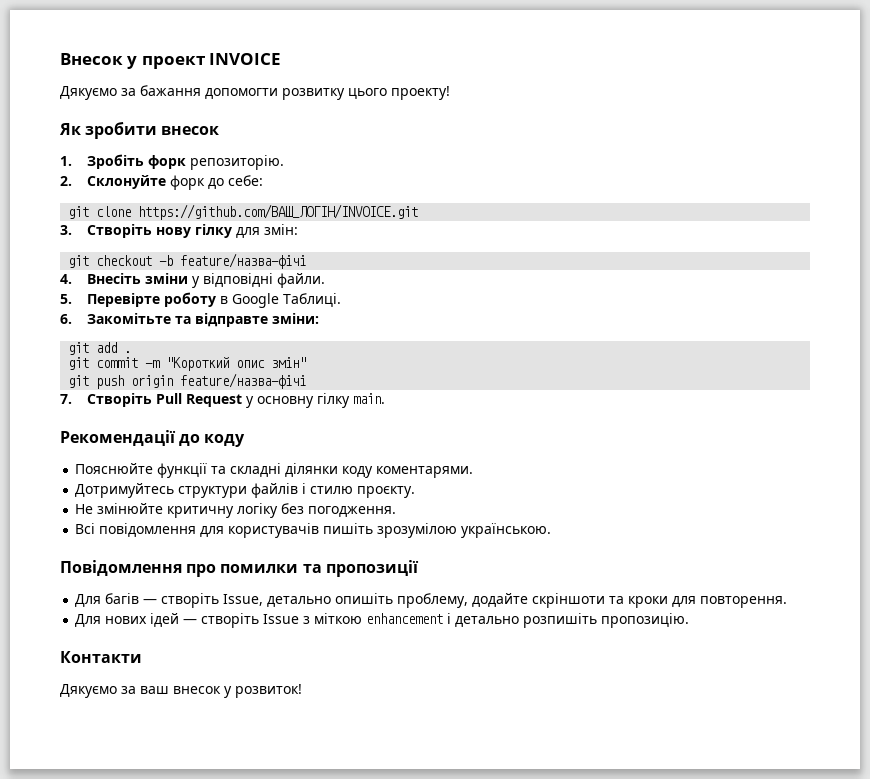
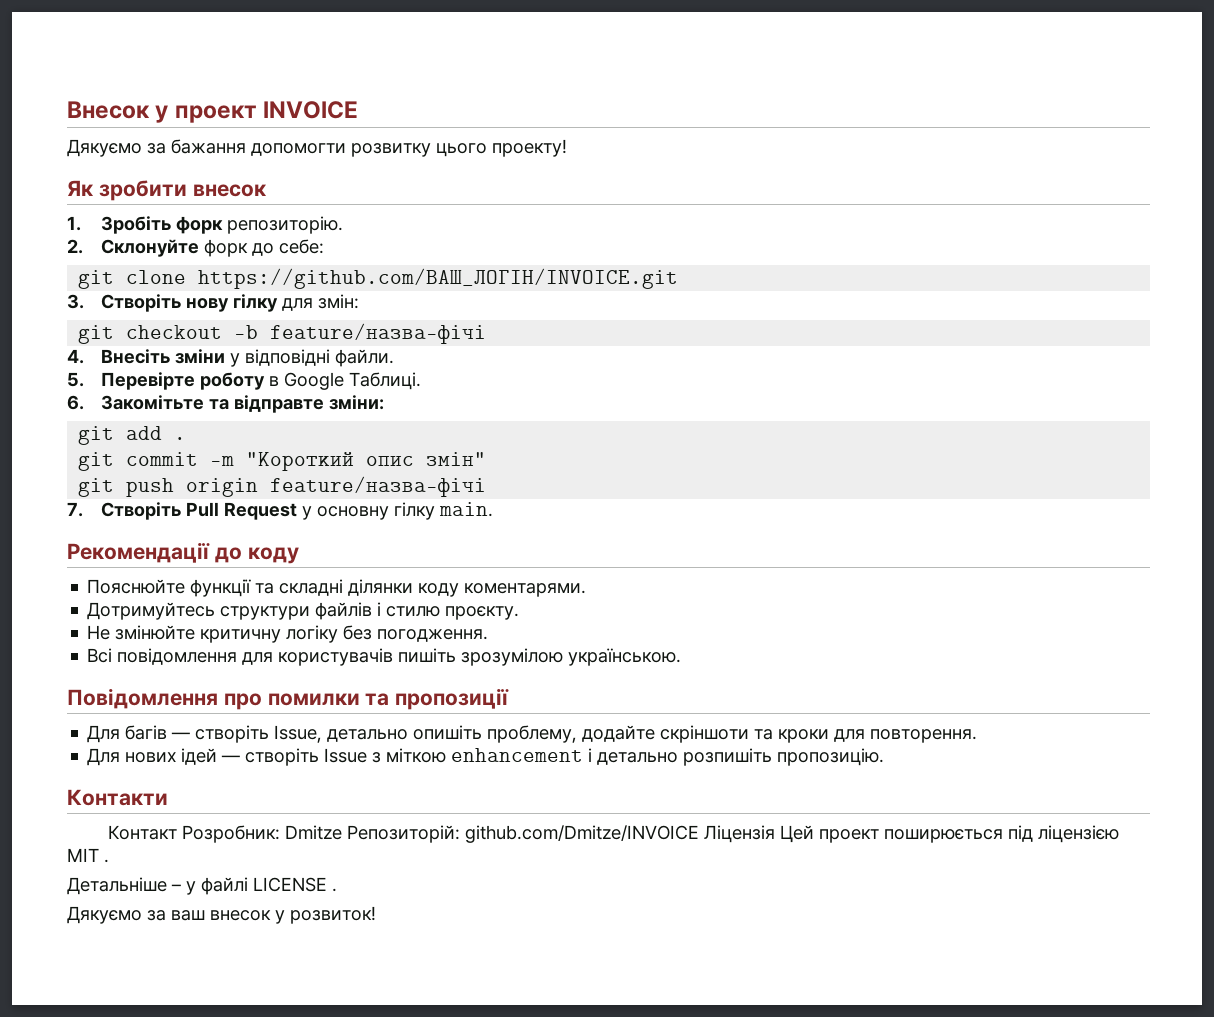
(142, 657) none -> [107,825,1119,843] [67,848,109,863] [67,877,337,895] // Контакт Розробник: Dmitze Репозиторій: github.com/Dmitze/INVOICE Ліцензія Цей проект поширюється під ліцензією MIT . // Детальніше – у файлі LICENSE .

